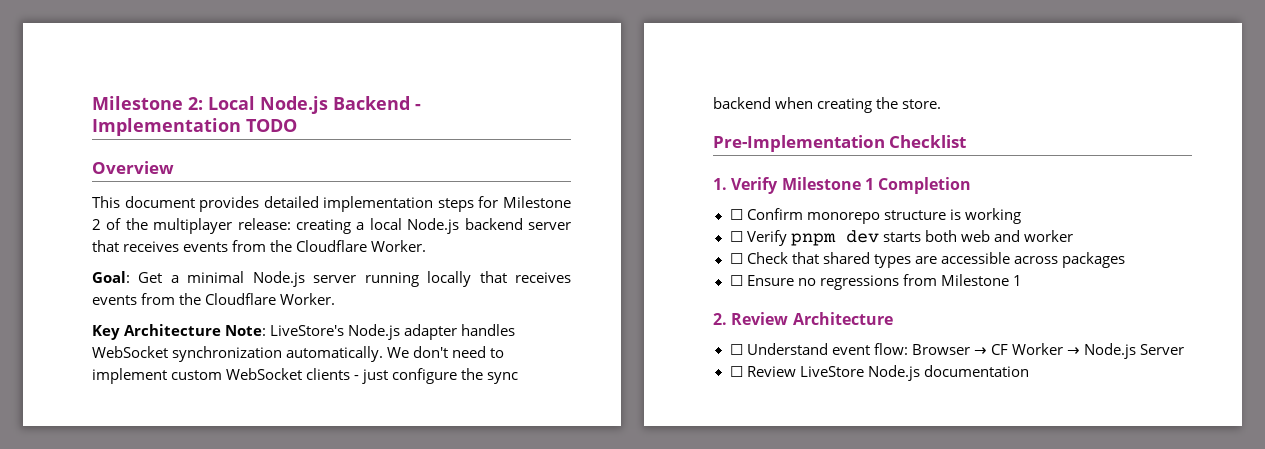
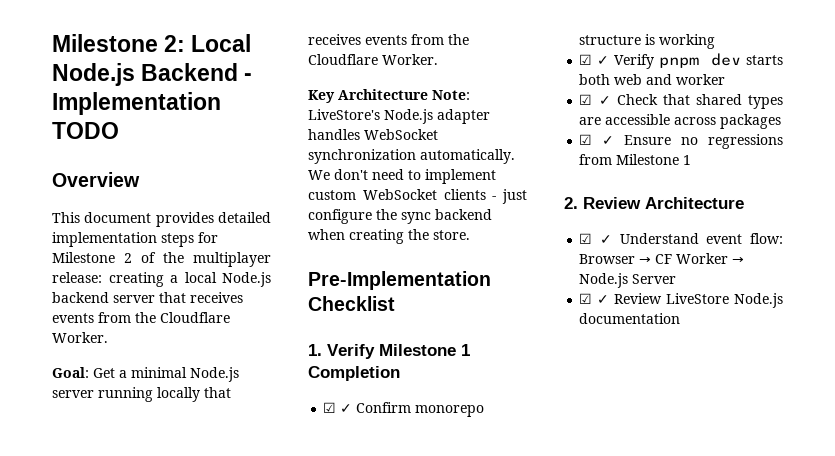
[729,209,743,220] ☐ -> [323,402,353,413] ☑ ✓
[729,231,743,242] ☐ -> [579,54,610,65] ☑ ✓
[729,253,743,264] ☐ -> [579,94,611,105] ☑ ✓
[729,275,743,286] ☐ -> [579,134,615,145] ☑ ✓
[729,344,743,355] ☐ -> [579,233,613,244] ☑ ✓
[729,366,743,377] ☐ -> [579,293,610,304] ☑ ✓

